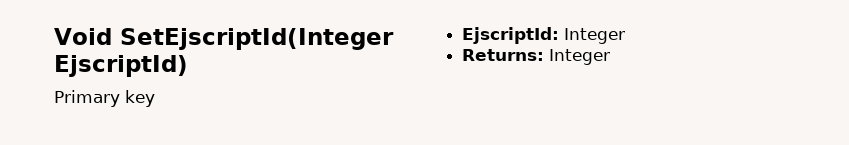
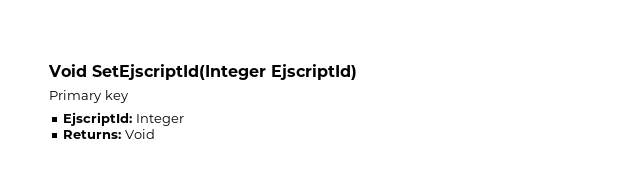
[549,49,611,65] Integer -> [124,129,155,139] Void

